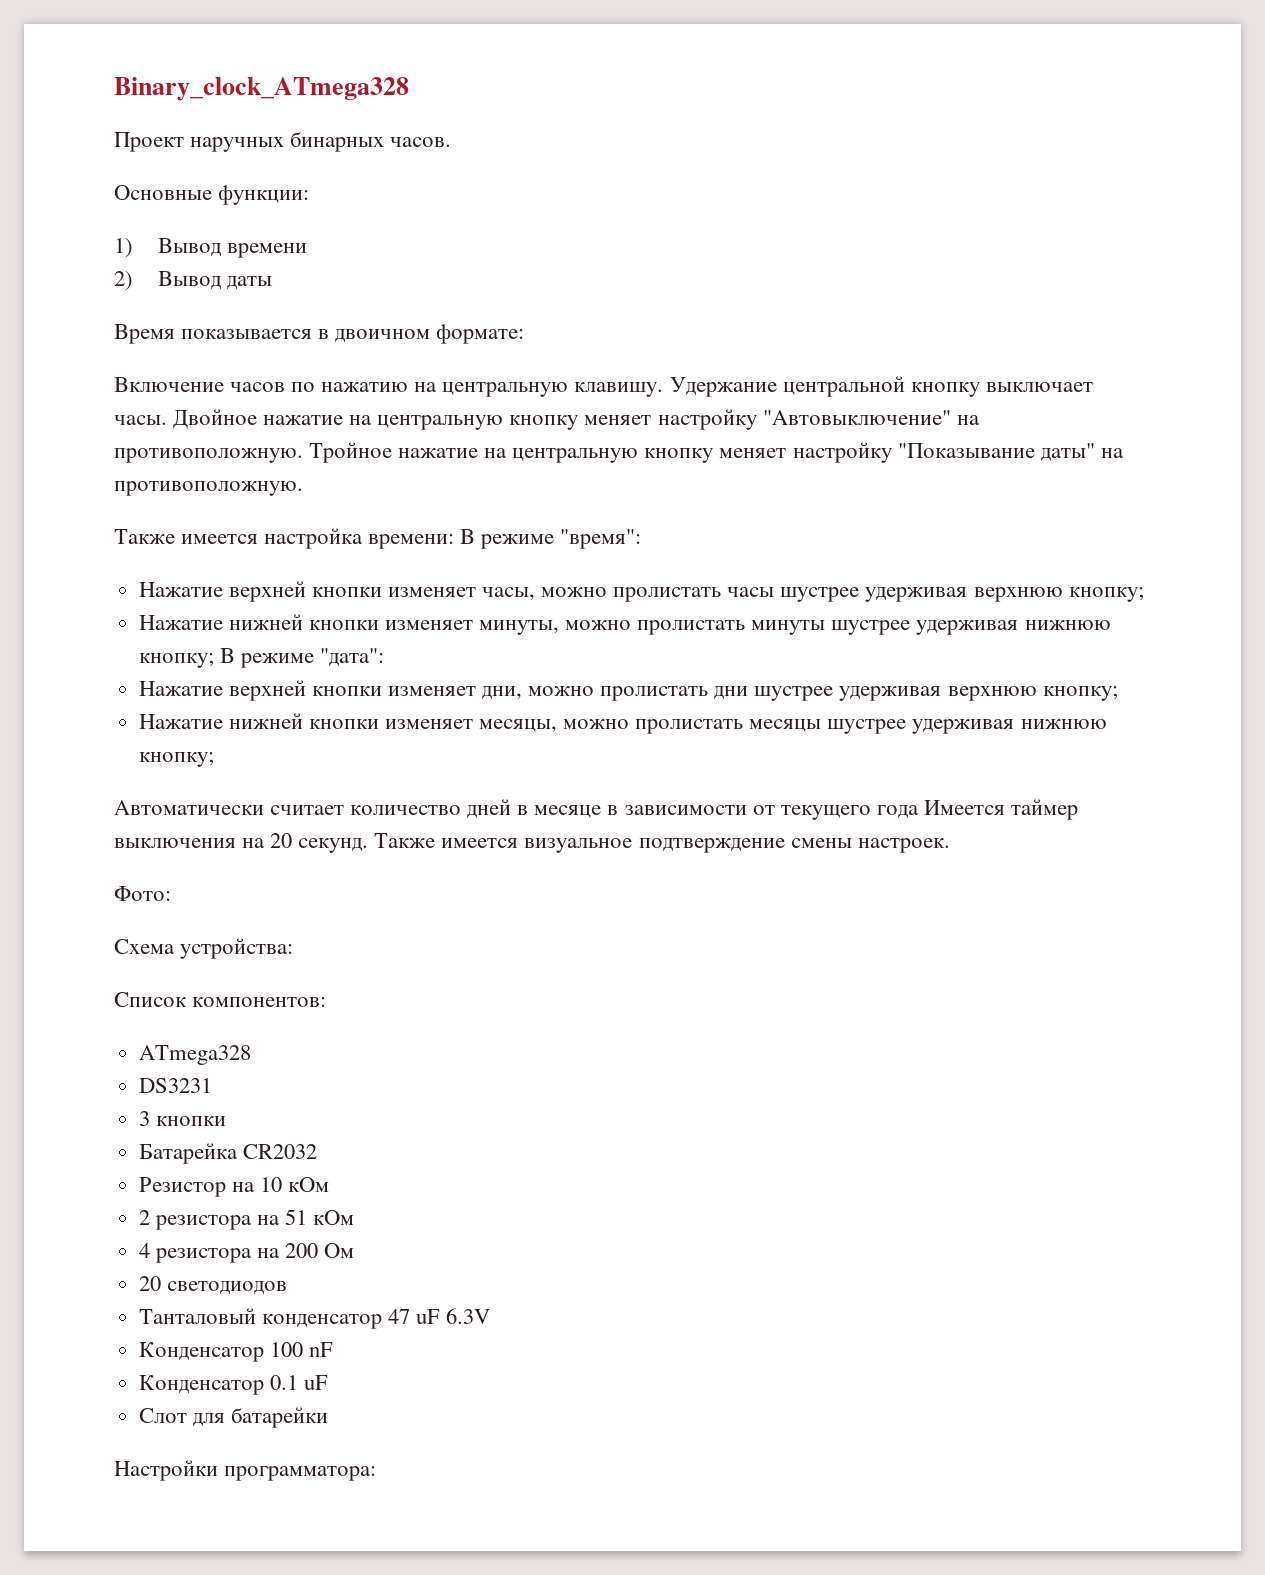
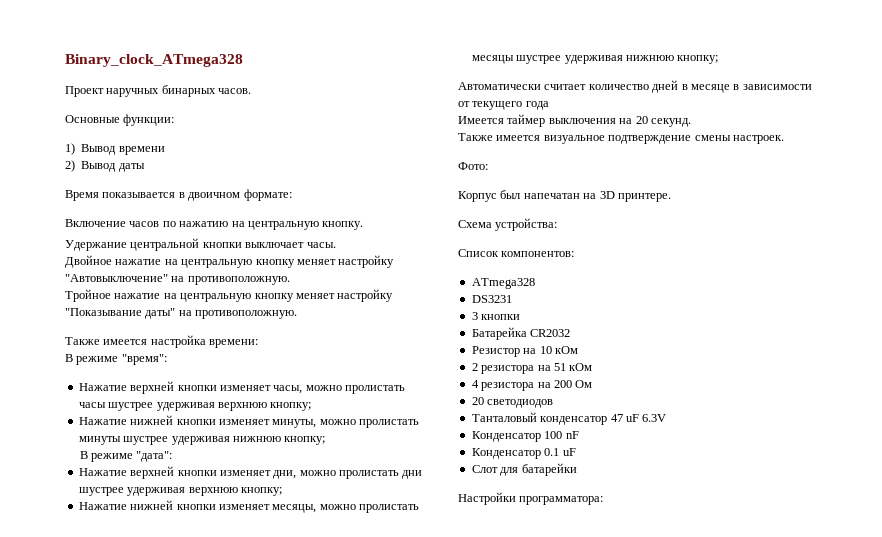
[574,382,664,397] клавишу. -> [322,221,364,230] кнопку. //
[910,382,980,397] кнопку -> [202,242,242,248] кнопки
(167, 420) none -> (336, 245) //
(303, 455) none -> (290, 280) //
(455, 541) none -> (259, 343) //
(214, 660) none -> (326, 440) //
(919, 812) none -> (549, 105) //
(369, 845) none -> (691, 122) //
(171, 893) none -> [458,190,671,202] // Корпус был напечатан на 3D принтере.

